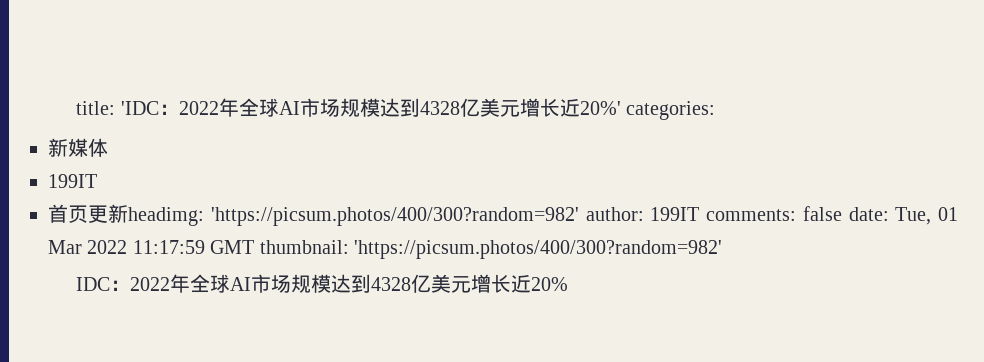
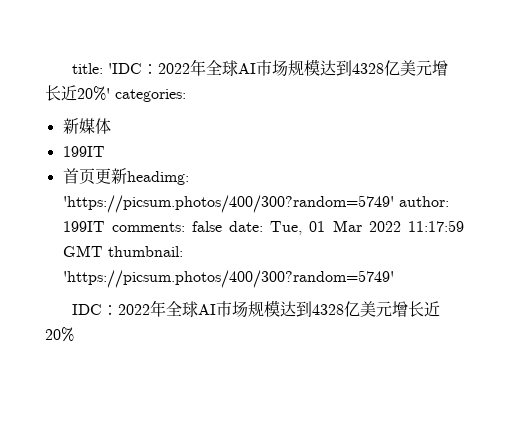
[210,207,579,226] 'https://picsum.photos/400/300?random=982' -> [62,195,394,213] 'https://picsum.photos/400/300?random=5749'
[354,240,722,259] 'https://picsum.photos/400/300?random=982' -> [62,270,394,288] 'https://picsum.photos/400/300?random=5749'

